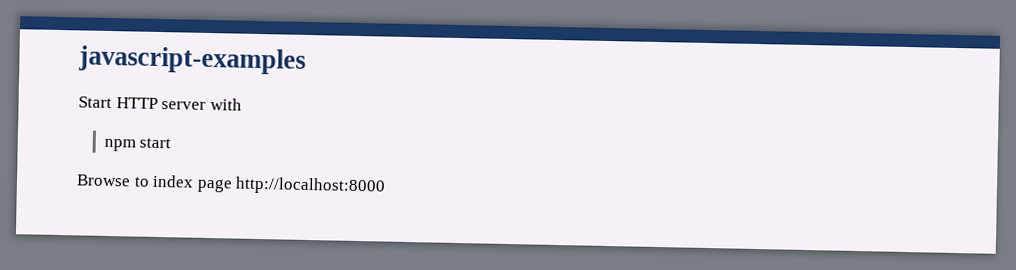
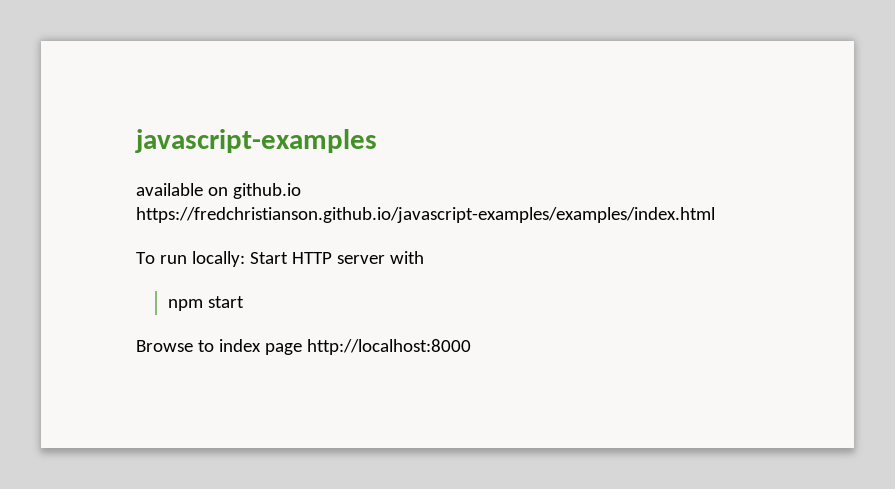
(306, 60) none -> [136,183,301,199] [136,207,715,223] [136,251,245,267] available on github.io https://fredchristianson.github.io/javascript-examples/examples/index.html // To run locally:

